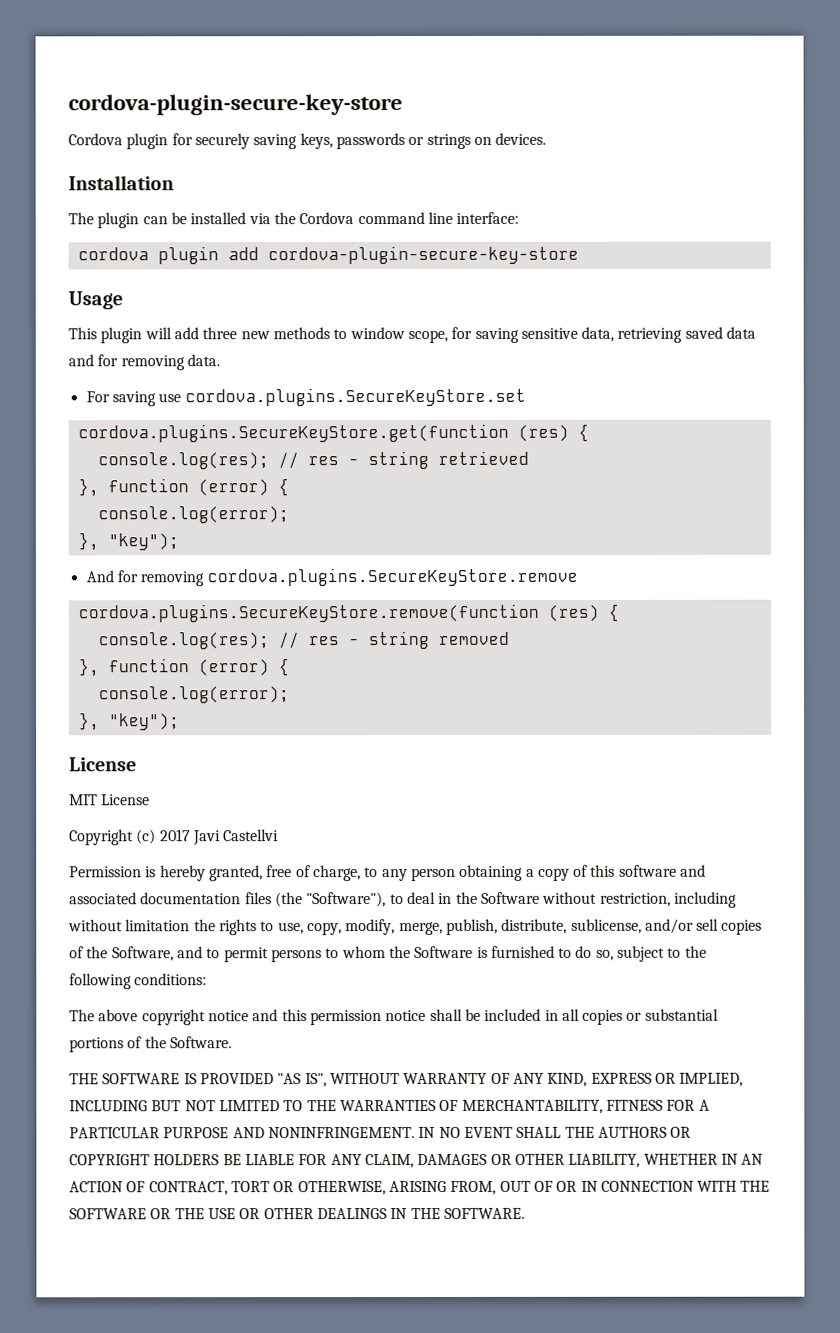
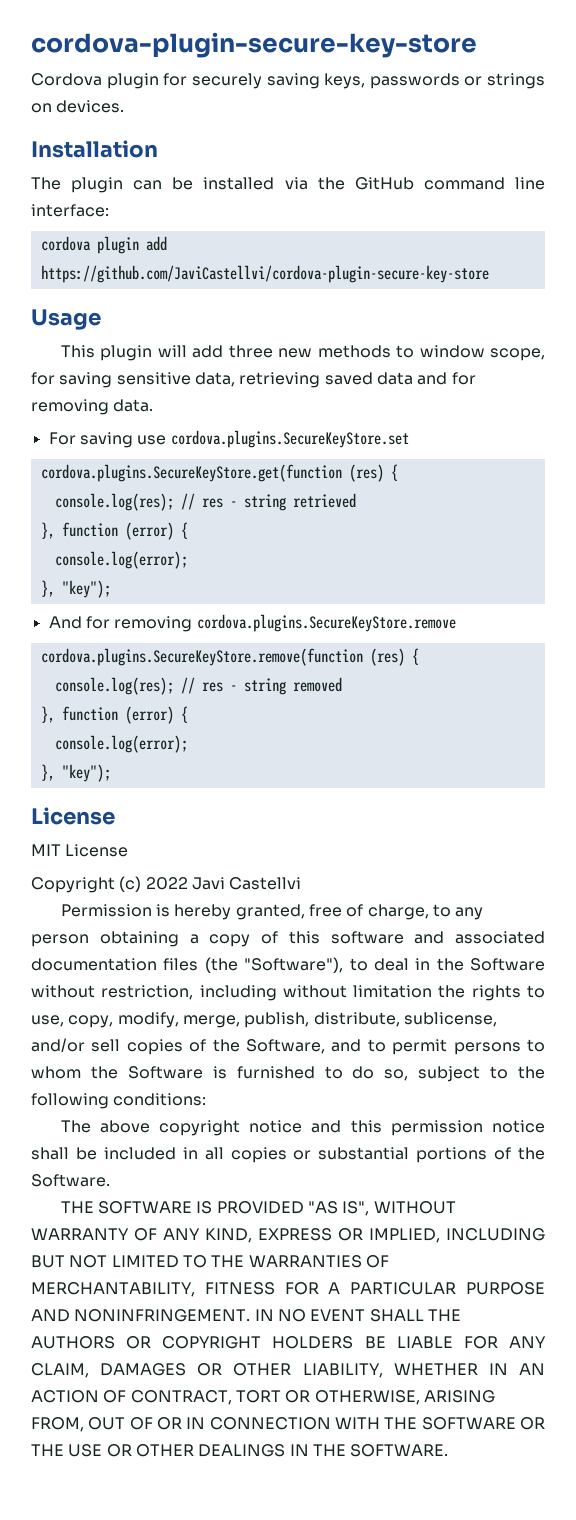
[299,212,355,225] Cordova -> [354,177,414,190] GitHub
[267,245,579,265] cordova-plugin-secure-key-store -> [40,265,489,283] https://github.com/JaviCastellvi/cordova-plugin-secure-key-store
[159,829,191,842] 2017 -> [145,877,188,890] 2022

